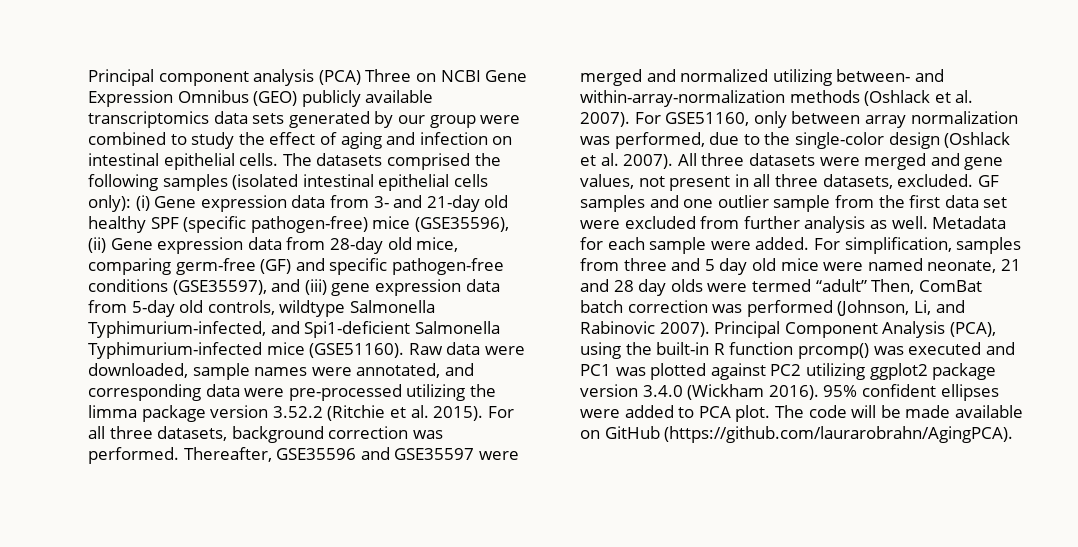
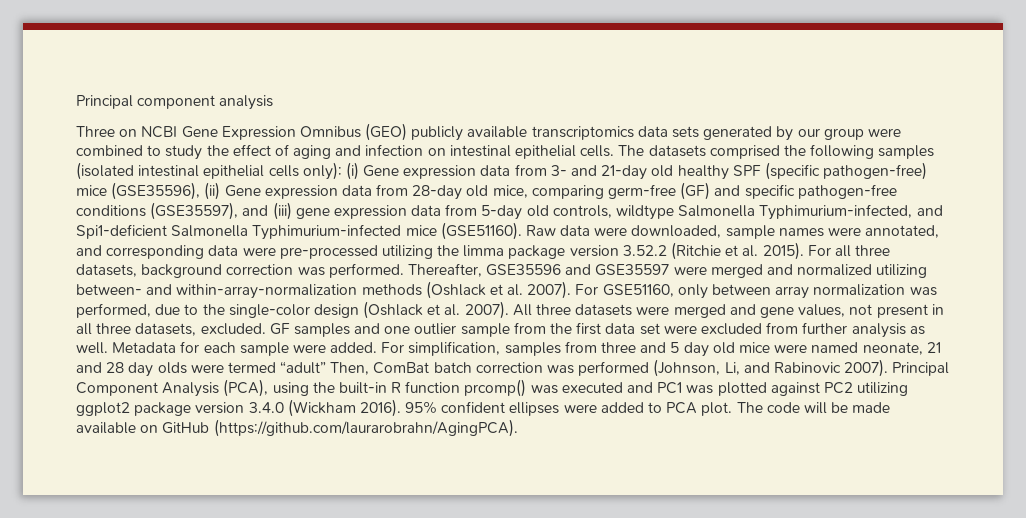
[318,70,361,85] (PCA) -> (274, 102) //

